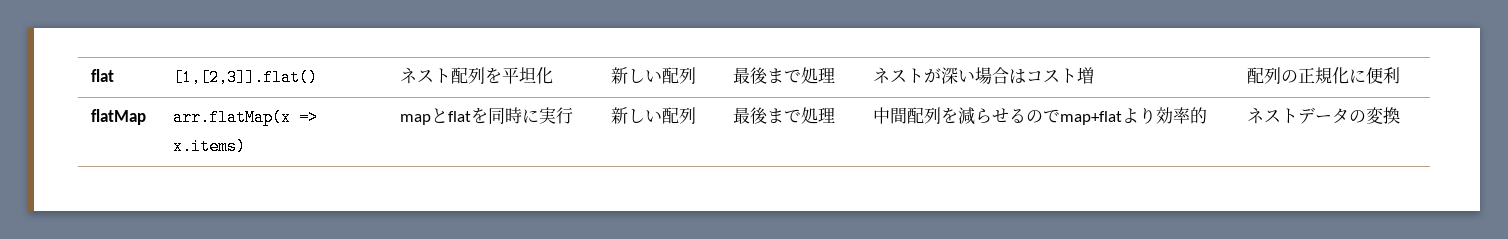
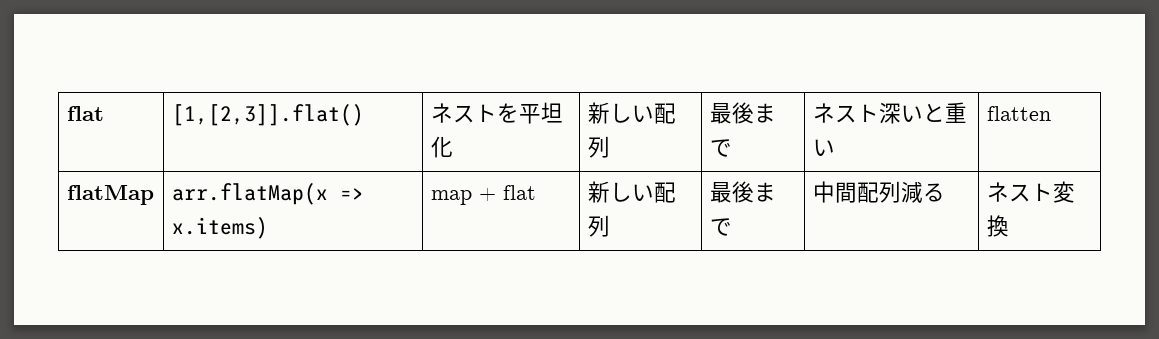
[451,67,486,84] 配列 -> (497, 113) none
[801,67,836,84] [873,67,1095,84] [1247,67,1401,84] 処理 | ネストが深い場合はコスト増 | 配列の正規化に便利 -> [812,102,967,124] [812,139,835,156] [986,106,1051,121] | ネスト深いと重い | flatten
[431,107,574,124] [611,107,697,124] [733,107,836,124] とflatを同時に実行 | 新しい配列 | 最後まで処理 -> [478,185,536,201] [587,181,676,203] [587,215,610,237] [709,181,776,203] [709,218,732,236] + flat | 新しい配列 | 最後まで
[941,107,1010,125] を減らせ -> [900,181,923,203] 減
[1026,107,1208,125] [1247,107,1367,124] のでmap+flatより効率的 | ネストデータの -> [986,182,1053,202] | ネスト

